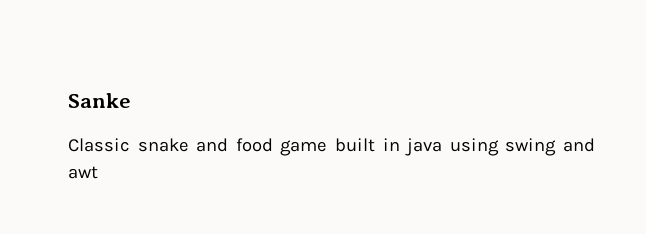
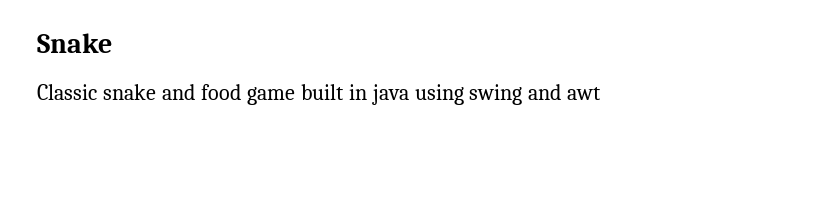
[68,93,131,108] Sanke -> [37,33,112,53] Snake

